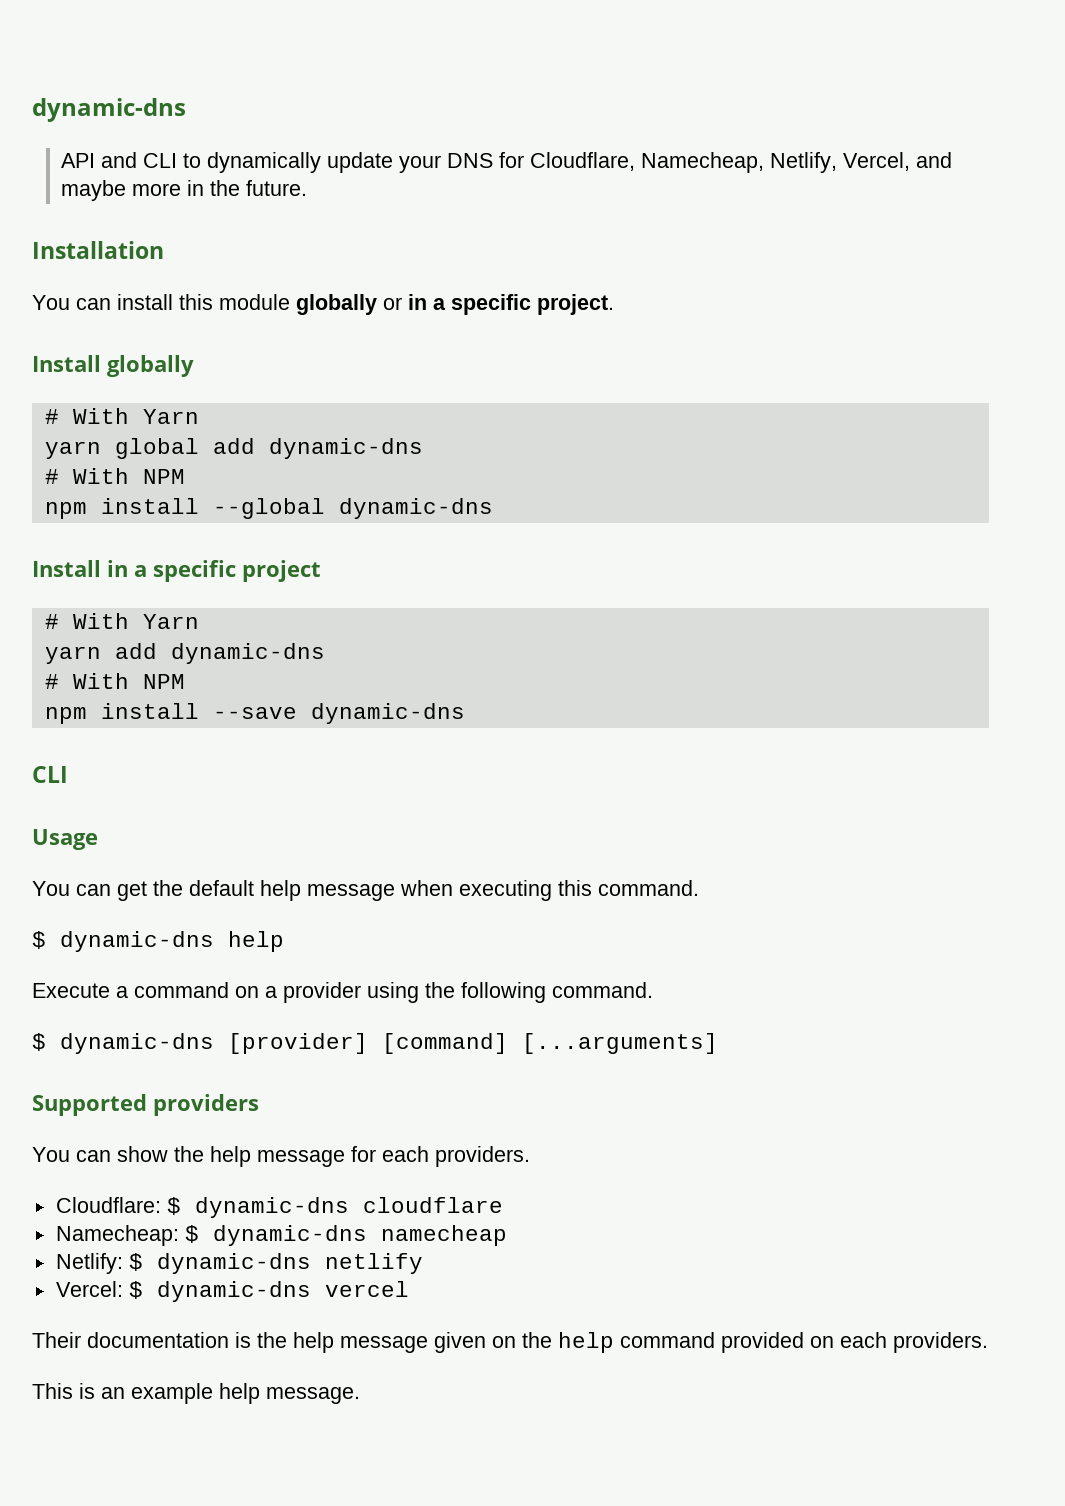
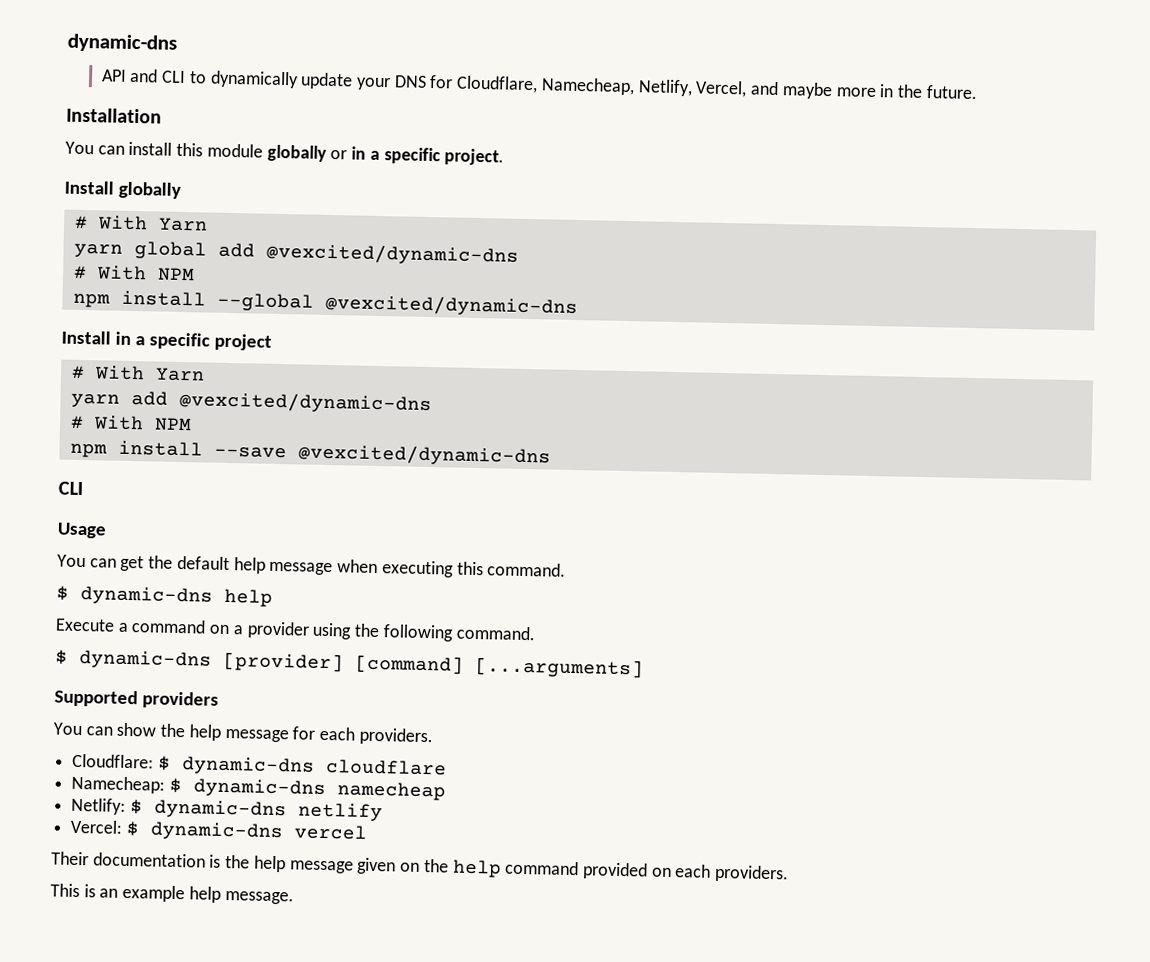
[268,438,423,459] dynamic-dns -> [265,242,519,266] @vexcited/dynamic-dns
[338,498,493,519] dynamic-dns -> [324,293,578,318] @vexcited/dynamic-dns
[170,643,325,664] dynamic-dns -> [178,390,432,415] @vexcited/dynamic-dns
[310,703,465,724] dynamic-dns -> [297,443,551,467] @vexcited/dynamic-dns

